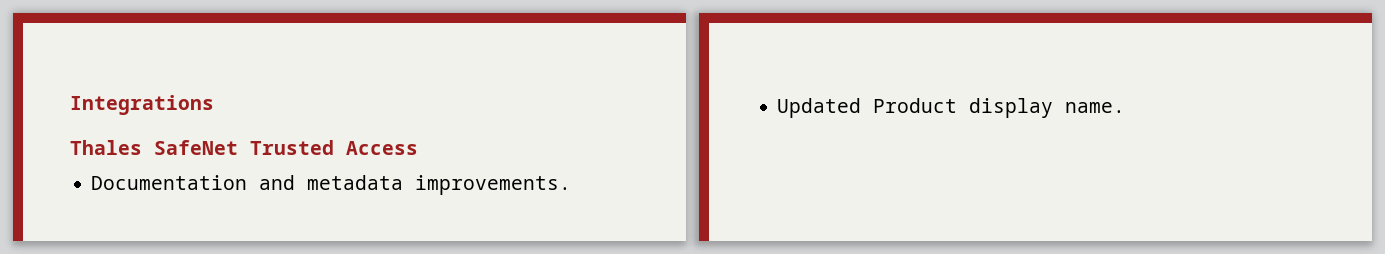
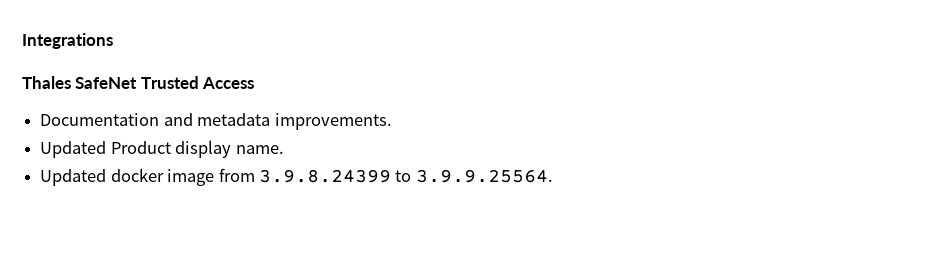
(1126, 107) none -> [40,168,553,186] // Updated docker image from 3.9.8.24399 to 3.9.9.25564.

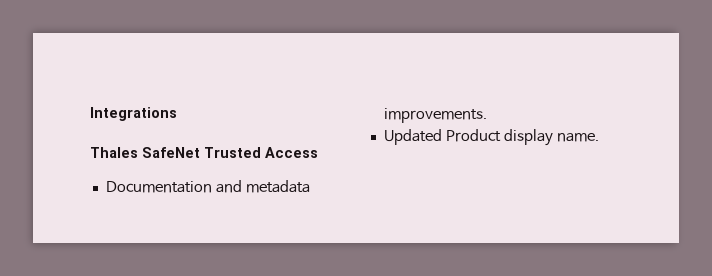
[40,168,553,186] // Updated docker image from 3.9.8.24399 to 3.9.9.25564. -> (599, 137) none

